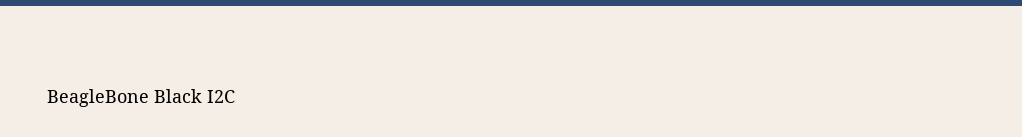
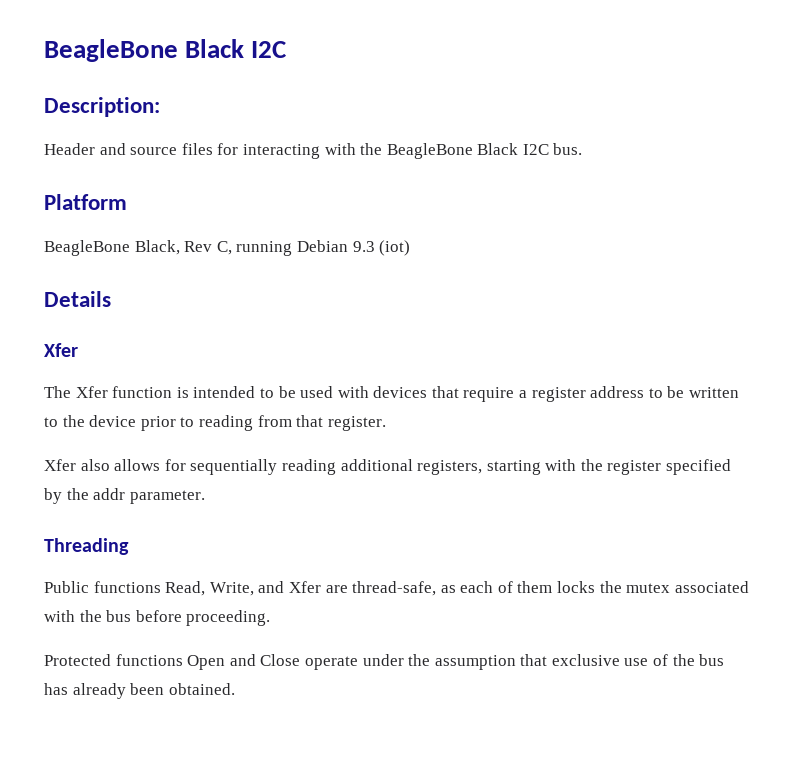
[47,89,235,107] BeagleBone Black I2C -> [44,39,288,62] [44,97,160,117] [44,143,583,159] [44,194,127,210] [44,240,411,256] [44,291,111,307] [44,343,78,357] [44,386,740,402] [44,415,386,431] [44,459,732,475] [44,488,205,504] [44,538,129,555] [44,581,749,596] [44,610,271,626] [44,654,725,670] [44,683,235,699] BeagleBone Black I2C // Description: // Header and source files for interacting with the BeagleBone Black I2C bus. // Platform // BeagleBone Black, Rev C, running Debian 9.3 (iot) // Details // Xfer // The Xfer function is intended to be used with devices that require a register address to be written to the device prior to reading from that register. // Xfer also allows for sequentially reading additional registers, starting with the register specified by the addr parameter. // Threading // Public functions Read, Write, and Xfer are thread-safe, as each of them locks the mutex associated with the bus before proceeding. // Protected functions Open and Close operate under the assumption that exclusive use of the bus has already been obtained.

